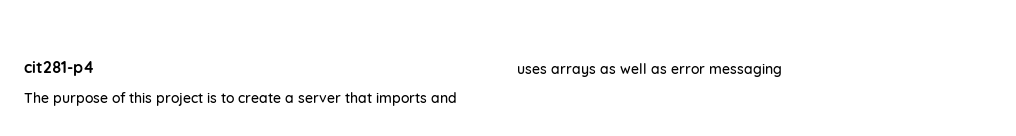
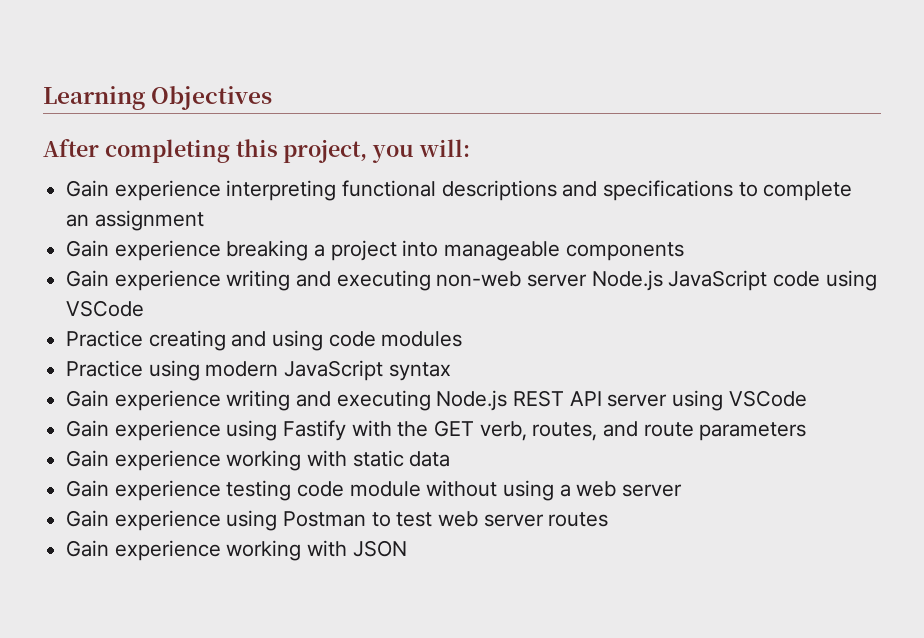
[24,61,94,76] [24,92,457,106] [517,63,782,77] cit281-p4 // The purpose of this project is to create a server that imports and uses arrays as well as error messaging -> [43,86,273,110] [43,139,471,163] [66,180,853,201] [66,210,204,231] [66,240,684,261] [66,270,877,291] [66,300,145,317] [66,330,463,351] [66,360,451,381] [66,390,807,411] [66,420,807,441] [66,450,451,471] [66,480,683,501] [66,510,609,531] [66,540,407,561] Learning Objectives // After completing this project, you will: // Gain experience interpreting functional descriptions and specifications to complete an assignment // Gain experience breaking a project into manageable components // Gain experience writing and executing non-web server Node.js JavaScript code using VSCode // Practice creating and using code modules // Practice using modern JavaScript syntax // Gain experience writing and executing Node.js REST API server using VSCode // Gain experience using Fastify with the GET verb, routes, and route parameters // Gain experience working with static data // Gain experience testing code module without using a web server // Gain experience using Postman to test web server routes // Gain experience working with JSON

